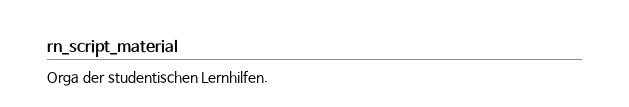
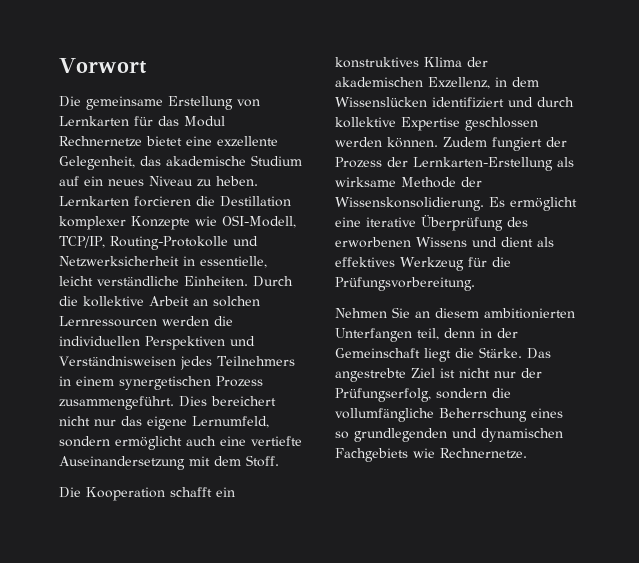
[47,39,178,57] [47,70,269,86] rn_script_material // Orga der studentischen Lernhilfen. -> [59,58,147,74] [59,96,260,110] [59,116,225,127] [59,136,278,147] [59,155,302,170] [59,176,258,187] [59,196,291,207] [59,215,296,230] [59,236,258,250] [59,256,267,268] [59,276,293,287] [59,296,260,307] [59,316,233,327] [59,336,255,350] [59,356,295,370] [59,376,263,390] [59,396,276,410] [59,416,269,430] [59,436,302,450] [59,455,279,470] [59,487,235,501] [335,57,488,68] [335,77,539,89] [335,97,574,108] [335,117,538,131] [335,137,567,151] [335,157,574,171] [335,177,482,188] [335,197,577,211] [335,215,528,231] [335,237,554,248] [335,257,511,271] [335,277,475,291] [335,307,575,319] [335,328,518,342] [335,347,551,362] [335,368,542,382] [335,388,511,402] [335,408,563,422] [335,428,563,442] [335,448,527,462] Vorwort // Die gemeinsame Erstellung von Lernkarten für das Modul Rechnernetze bietet eine exzellente Gelegenheit, das akademische Studium auf ein neues Niveau zu heben. Lernkarten forcieren die Destillation komplexer Konzepte wie OSI-Modell, TCP/IP, Routing-Protokolle und Netzwerksicherheit in essentielle, leicht verständliche Einheiten. Durch die kollektive Arbeit an solchen Lernressourcen werden die individuellen Perspektiven und Verständnisweisen jedes Teilnehmers in einem synergetischen Prozess zusammengeführt. Dies bereichert nicht nur das eigene Lernumfeld, sondern ermöglicht auch eine vertiefte Auseinandersetzung mit dem Stoff. // Die Kooperation schafft ein konstruktives Klima der akademischen Exzellenz, in dem Wissenslücken identifiziert und durch kollektive Expertise geschlossen werden können. Zudem fungiert der Prozess der Lernkarten-Erstellung als wirksame Methode der Wissenskonsolidierung. Es ermöglicht eine iterative Überprüfung des erworbenen Wissens und dient als effektives Werkzeug für die Prüfungsvorbereitung. // Nehmen Sie an diesem ambitionierten Unterfangen teil, denn in der Gemeinschaft liegt die Stärke. Das angestrebte Ziel ist nicht nur der Prüfungserfolg, sondern die vollumfängliche Beherrschung eines so grundlegenden und dynamischen Fachgebiets wie Rechnernetze.

